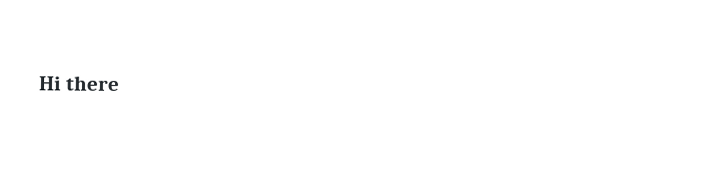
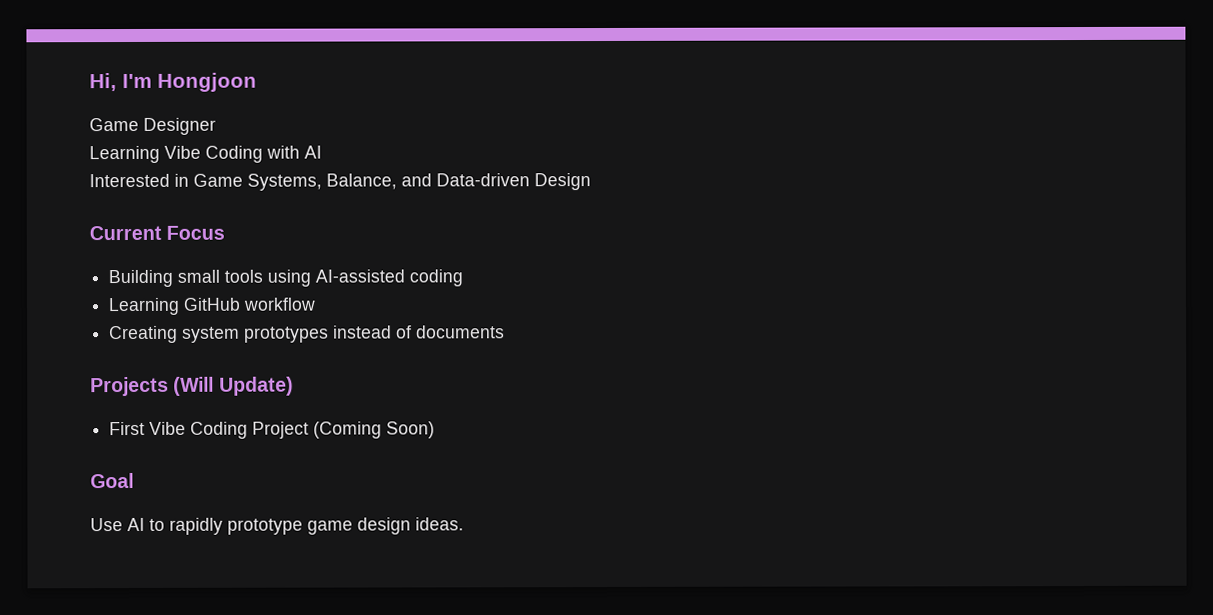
[38,75,120,91] Hi there -> [89,72,257,92] [89,117,216,135] [89,145,322,164] [89,173,591,191] [89,225,226,241] [108,269,464,288] [108,297,317,316] [109,325,506,344] [90,376,294,397] [109,421,436,439] [90,472,134,489] [90,517,464,535] Hi, I'm Hongjoon // Game Designer // Learning Vibe Coding with AI // Interested in Game Systems, Balance, and Data-driven Design // Current Focus // Building small tools using AI-assisted coding // Learning GitHub workflow // Creating system prototypes instead of documents // Projects (Will Update) // First Vibe Coding Project (Coming Soon) // Goal // Use AI to rapidly prototype game design ideas.

